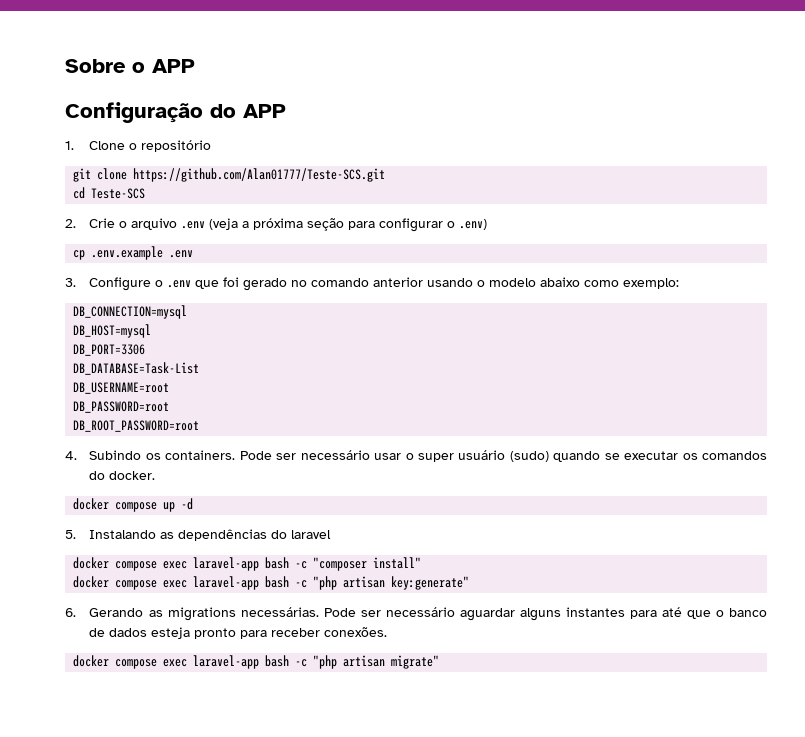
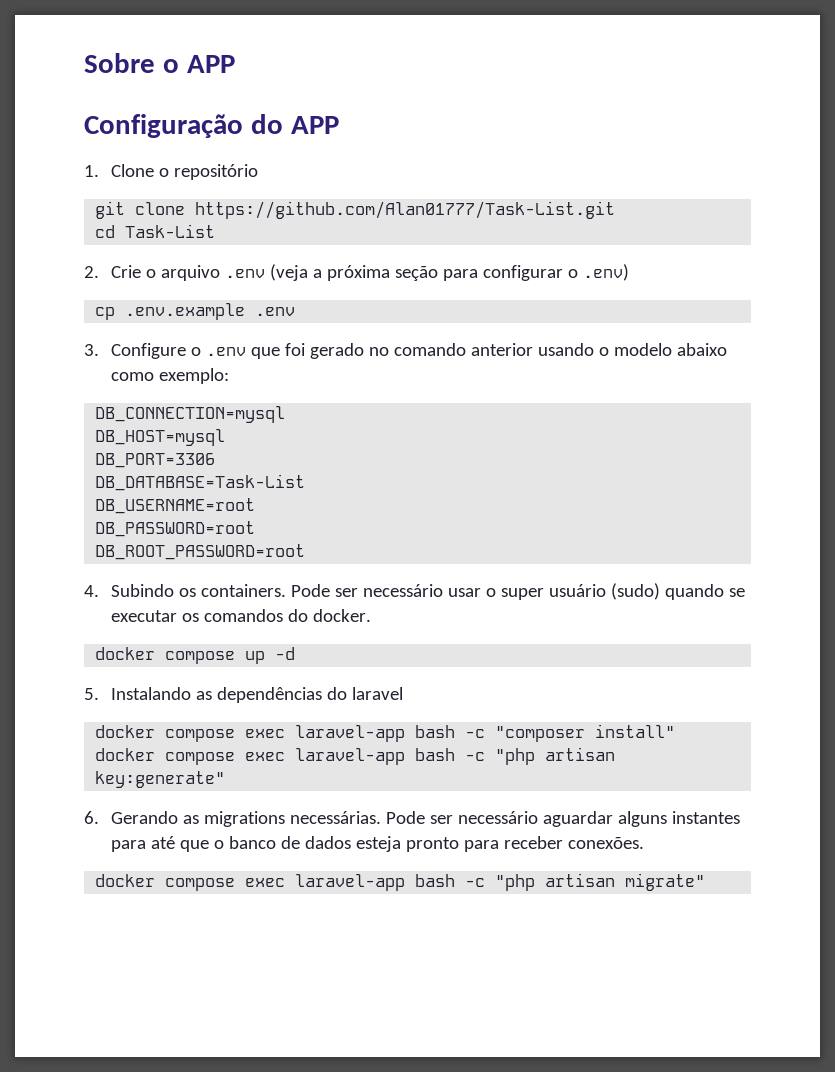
[133,168,386,182] https://github.com/Alan01777/Teste-SCS.git -> [195,201,616,219] https://github.com/Alan01777/Task-List.git
[91,188,146,199] Teste-SCS -> [125,224,216,238] Task-List

